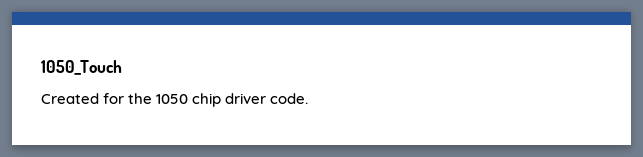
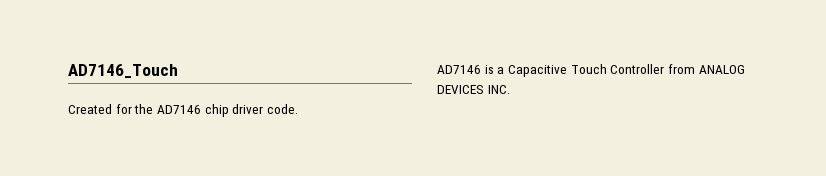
[41,60,122,75] 1050_Touch -> [68,64,178,78] AD7146_Touch
[156,94,189,104] 1050 -> [156,105,201,114] AD7146
(309, 98) none -> [437,64,745,77] [437,85,510,94] // AD7146 is a Capacitive Touch Controller from ANALOG DEVICES INC.

